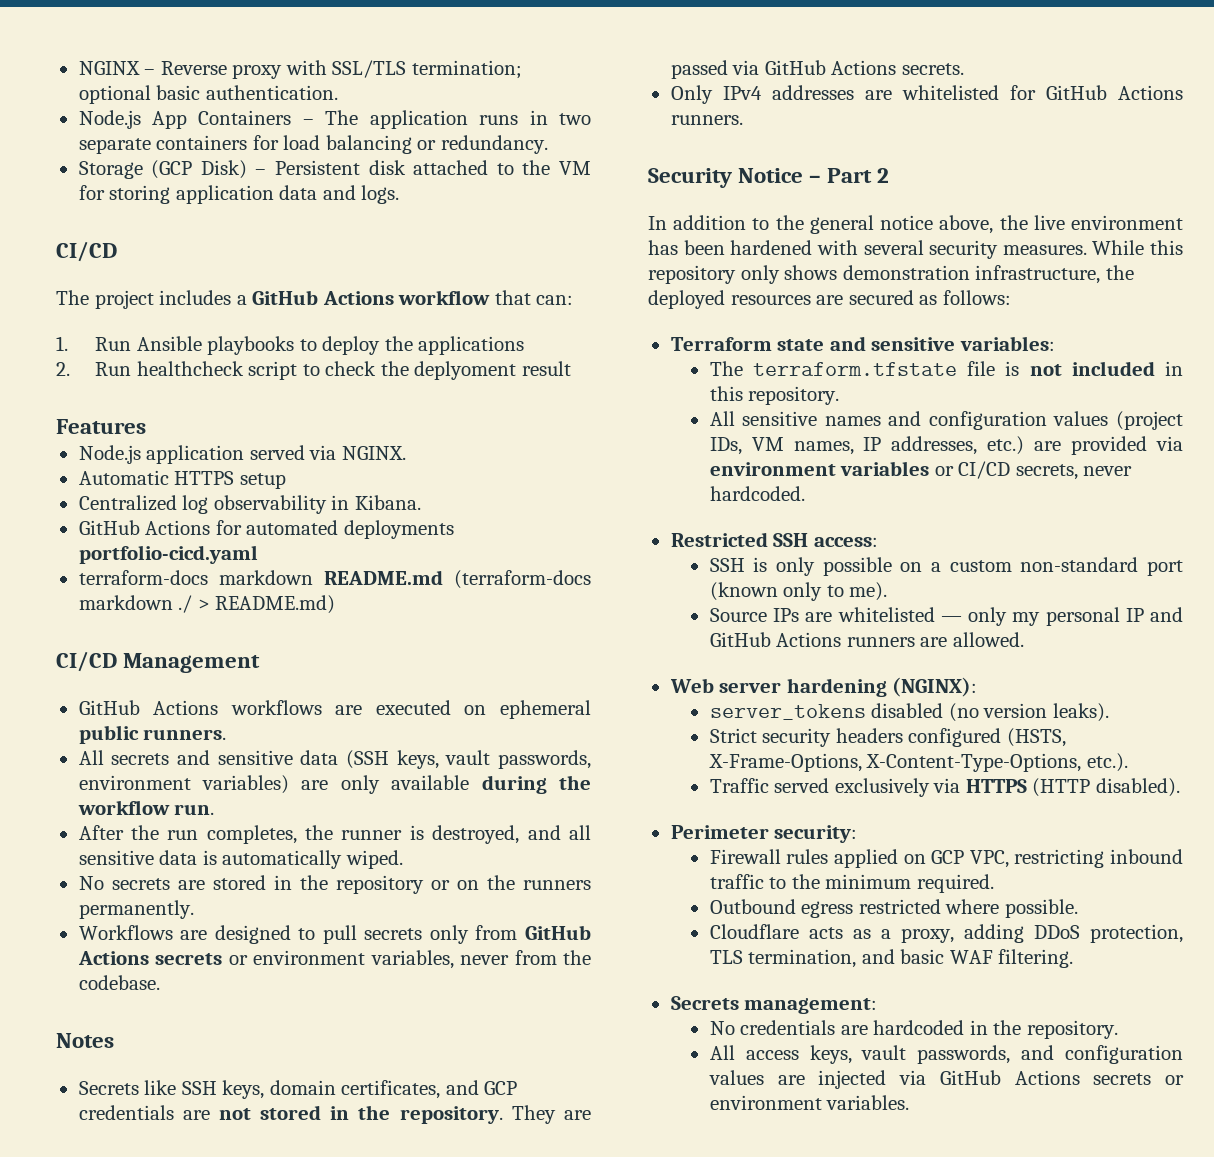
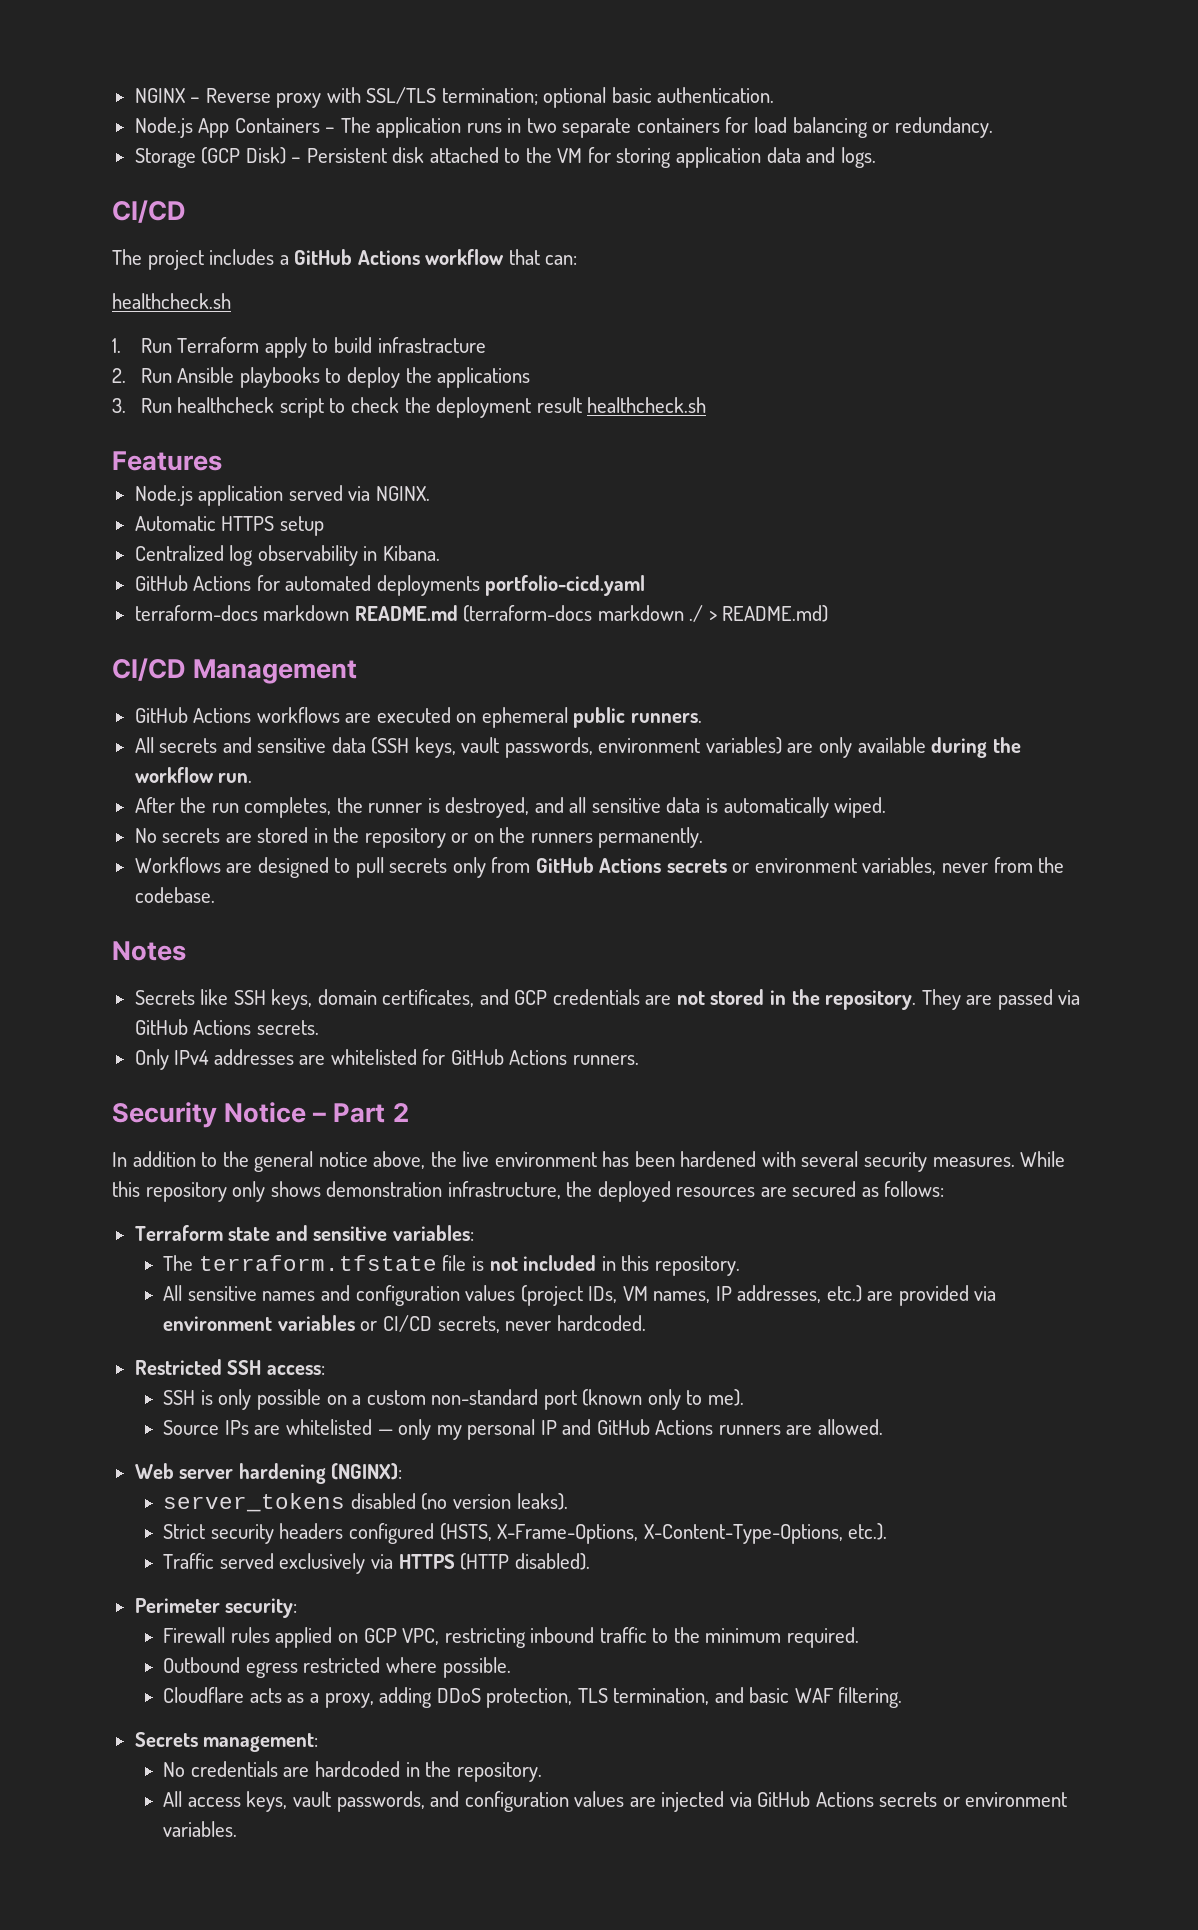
[56,336,68,351] 1. -> [112,293,231,309] [112,337,486,358] [112,368,126,383] healthcheck.sh // 1. Run Terraform apply to build infrastracture // 2.
[56,362,70,376] 2. -> [112,398,126,413] 3.
[414,361,517,380] deplyoment -> [436,397,532,418] deployment
(571, 368) none -> [587,397,707,413] healthcheck.sh

